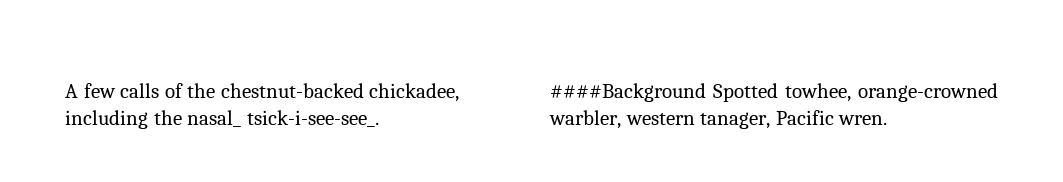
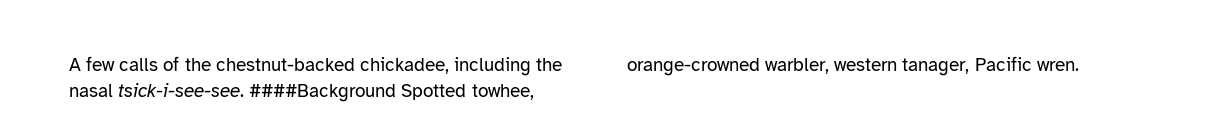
[187,110,379,127] nasal_ tsick-i-see-see_. -> [69,83,245,97] nasal tsick-i-see-see.

